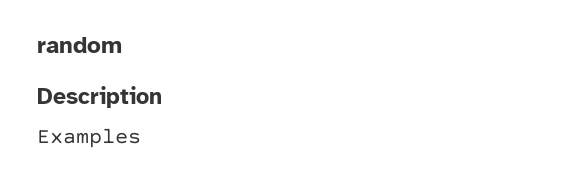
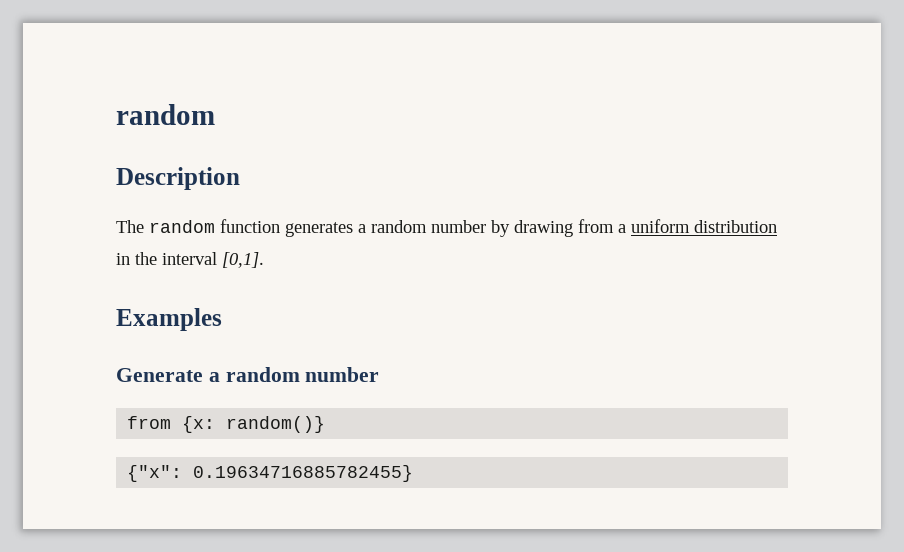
[37,128,141,148] Examples -> [116,219,777,237] [116,252,264,268] [116,308,222,331] [116,367,380,382] [127,416,326,433] [127,465,414,482] The random function generates a random number by drawing from a uniform distribution in the interval [0,1]. // Examples // Generate a random number // from {x: random()} // {"x": 0.19634716885782455}

